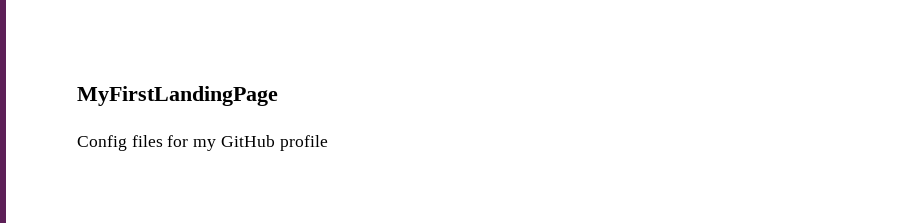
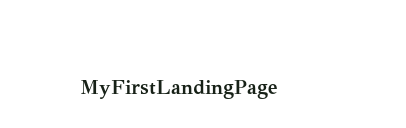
[77,135,328,151] // Config files for my GitHub profile -> (278, 89) none

